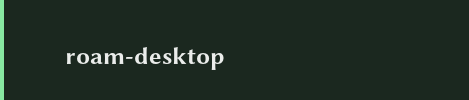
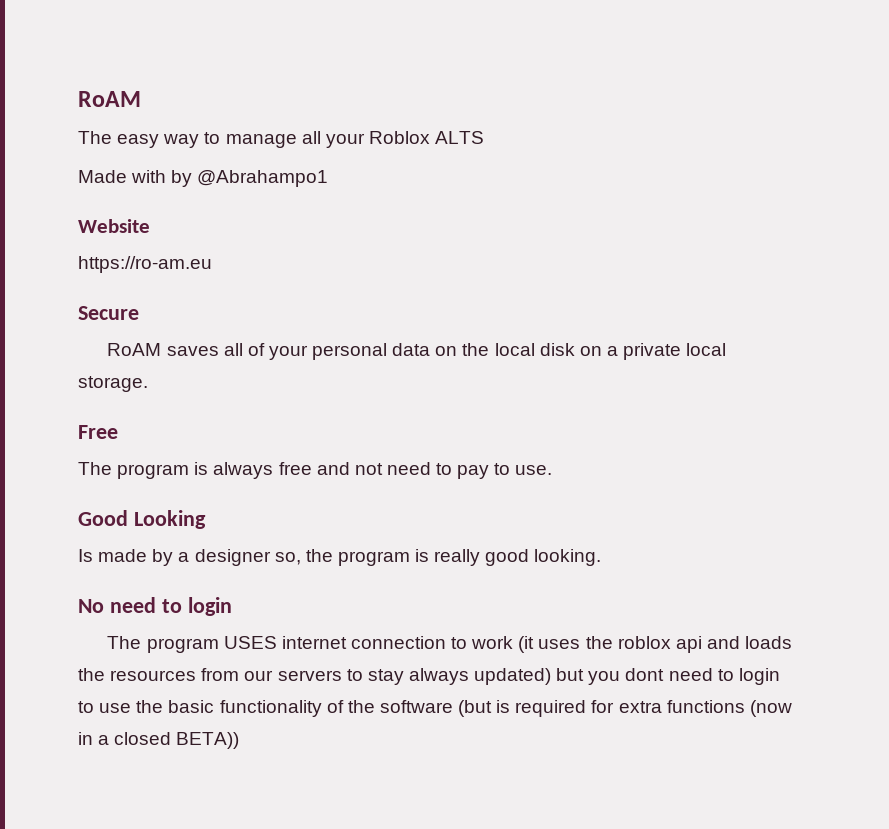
[65,47,225,70] roam-desktop -> [78,91,141,107] [78,131,485,148] [78,170,329,187] [78,219,150,233] [78,256,212,273] [78,306,139,320] [107,343,727,360] [78,376,148,392] [78,425,118,439] [78,462,553,479] [78,510,206,529] [78,549,602,566] [78,597,232,616] [107,636,793,653] [78,668,780,685] [78,700,792,717] [78,732,240,749] RoAM // The easy way to manage all your Roblox ALTS // Made with by @Abrahampo1 // Website // https://ro-am.eu // Secure // RoAM saves all of your personal data on the local disk on a private local storage. // Free // The program is always free and not need to pay to use. // Good Looking // Is made by a designer so, the program is really good looking. // No need to login // The program USES internet connection to work (it uses the roblox api and loads the resources from our servers to stay always updated) but you dont need to login to use the basic functionality of the software (but is required for extra functions (now in a closed BETA))

